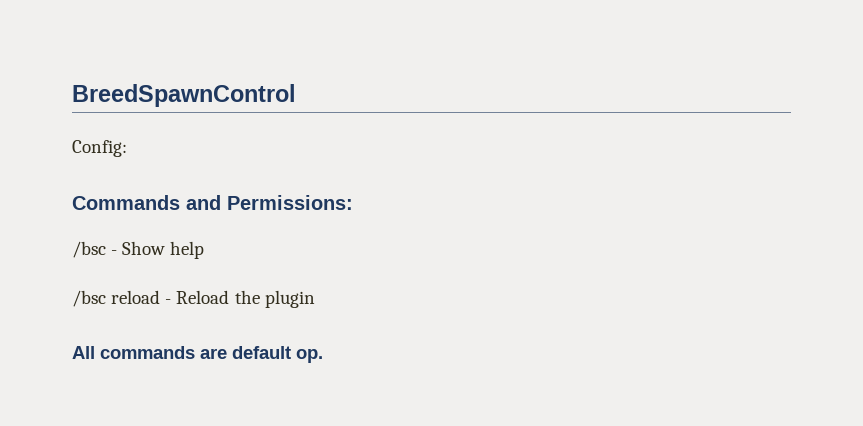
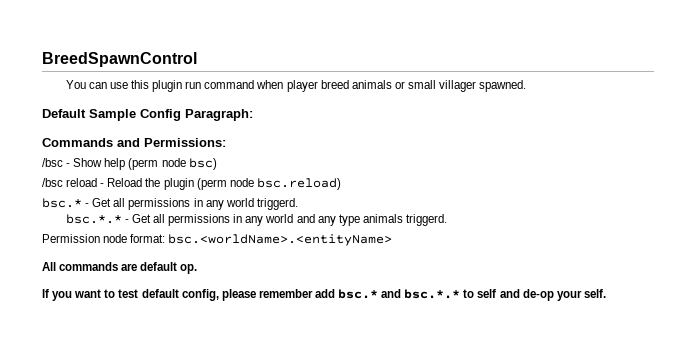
[72,140,127,157] Config: -> [65,80,527,92] [42,109,253,121] You can use this plugin run command when player breed animals or small villager spawned. // Default Sample Config Paragraph:
(205, 250) none -> [128,158,217,170] (perm node bsc)
(315, 299) none -> [196,178,341,190] [42,198,298,210] [65,214,447,226] [42,234,393,246] (perm node bsc.reload) // bsc.* - Get all permissions in any world triggerd. // bsc.*.* - Get all permissions in any world and any type animals triggerd. // Permission node format: bsc.<worldName>.<entityName>
(323, 356) none -> [42,289,606,301] // If you want to test default config, please remember add bsc.* and bsc.*.* to self and de-op your self.

